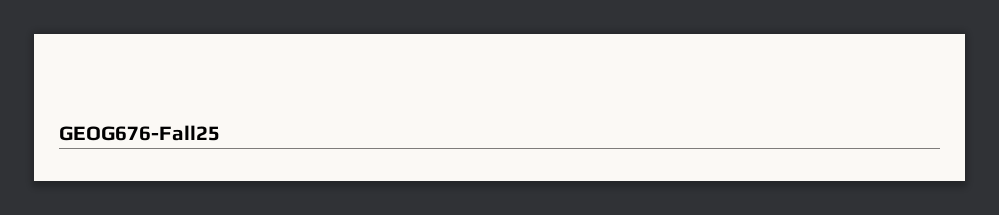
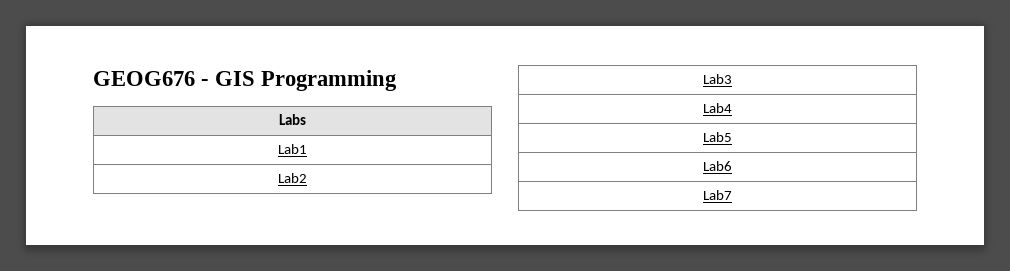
[59,125,220,141] GEOG676-Fall25 -> [93,70,398,91] [279,114,306,125] [278,144,307,154] [278,173,307,183] [703,74,732,84] [703,103,732,113] [703,132,732,142] [703,161,732,171] [703,190,732,200] GEOG676 - GIS Programming // Labs // Lab1 // Lab2 // Lab3 // Lab4 // Lab5 // Lab6 // Lab7

